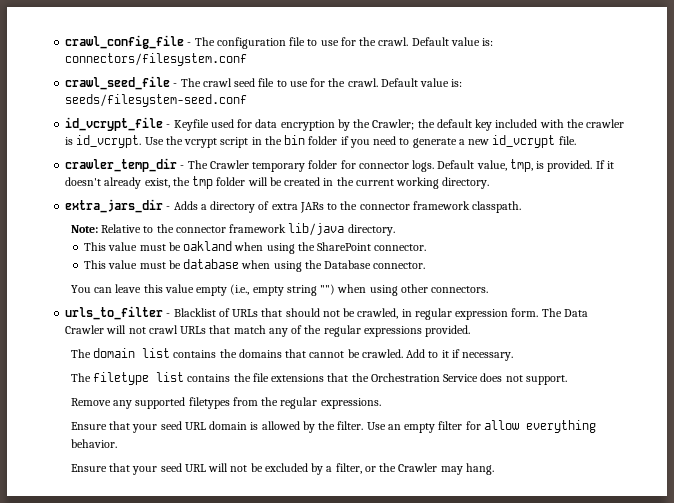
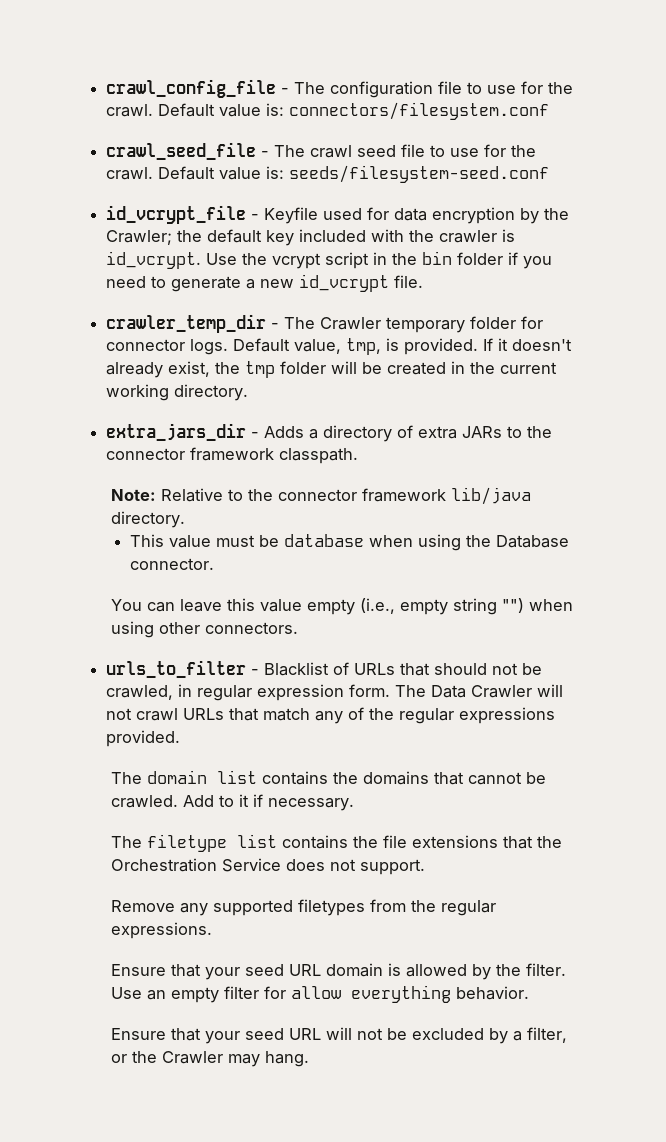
[84,241,427,254] // This value must be oakland when using the SharePoint connector. -> (186, 519) none

